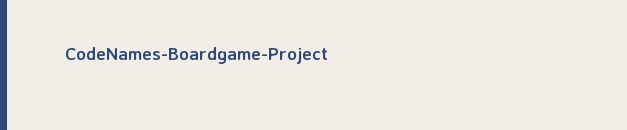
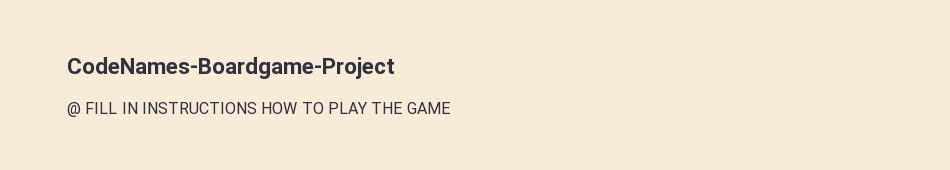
(328, 55) none -> [67,102,450,117] // @ FILL IN INSTRUCTIONS HOW TO PLAY THE GAME

